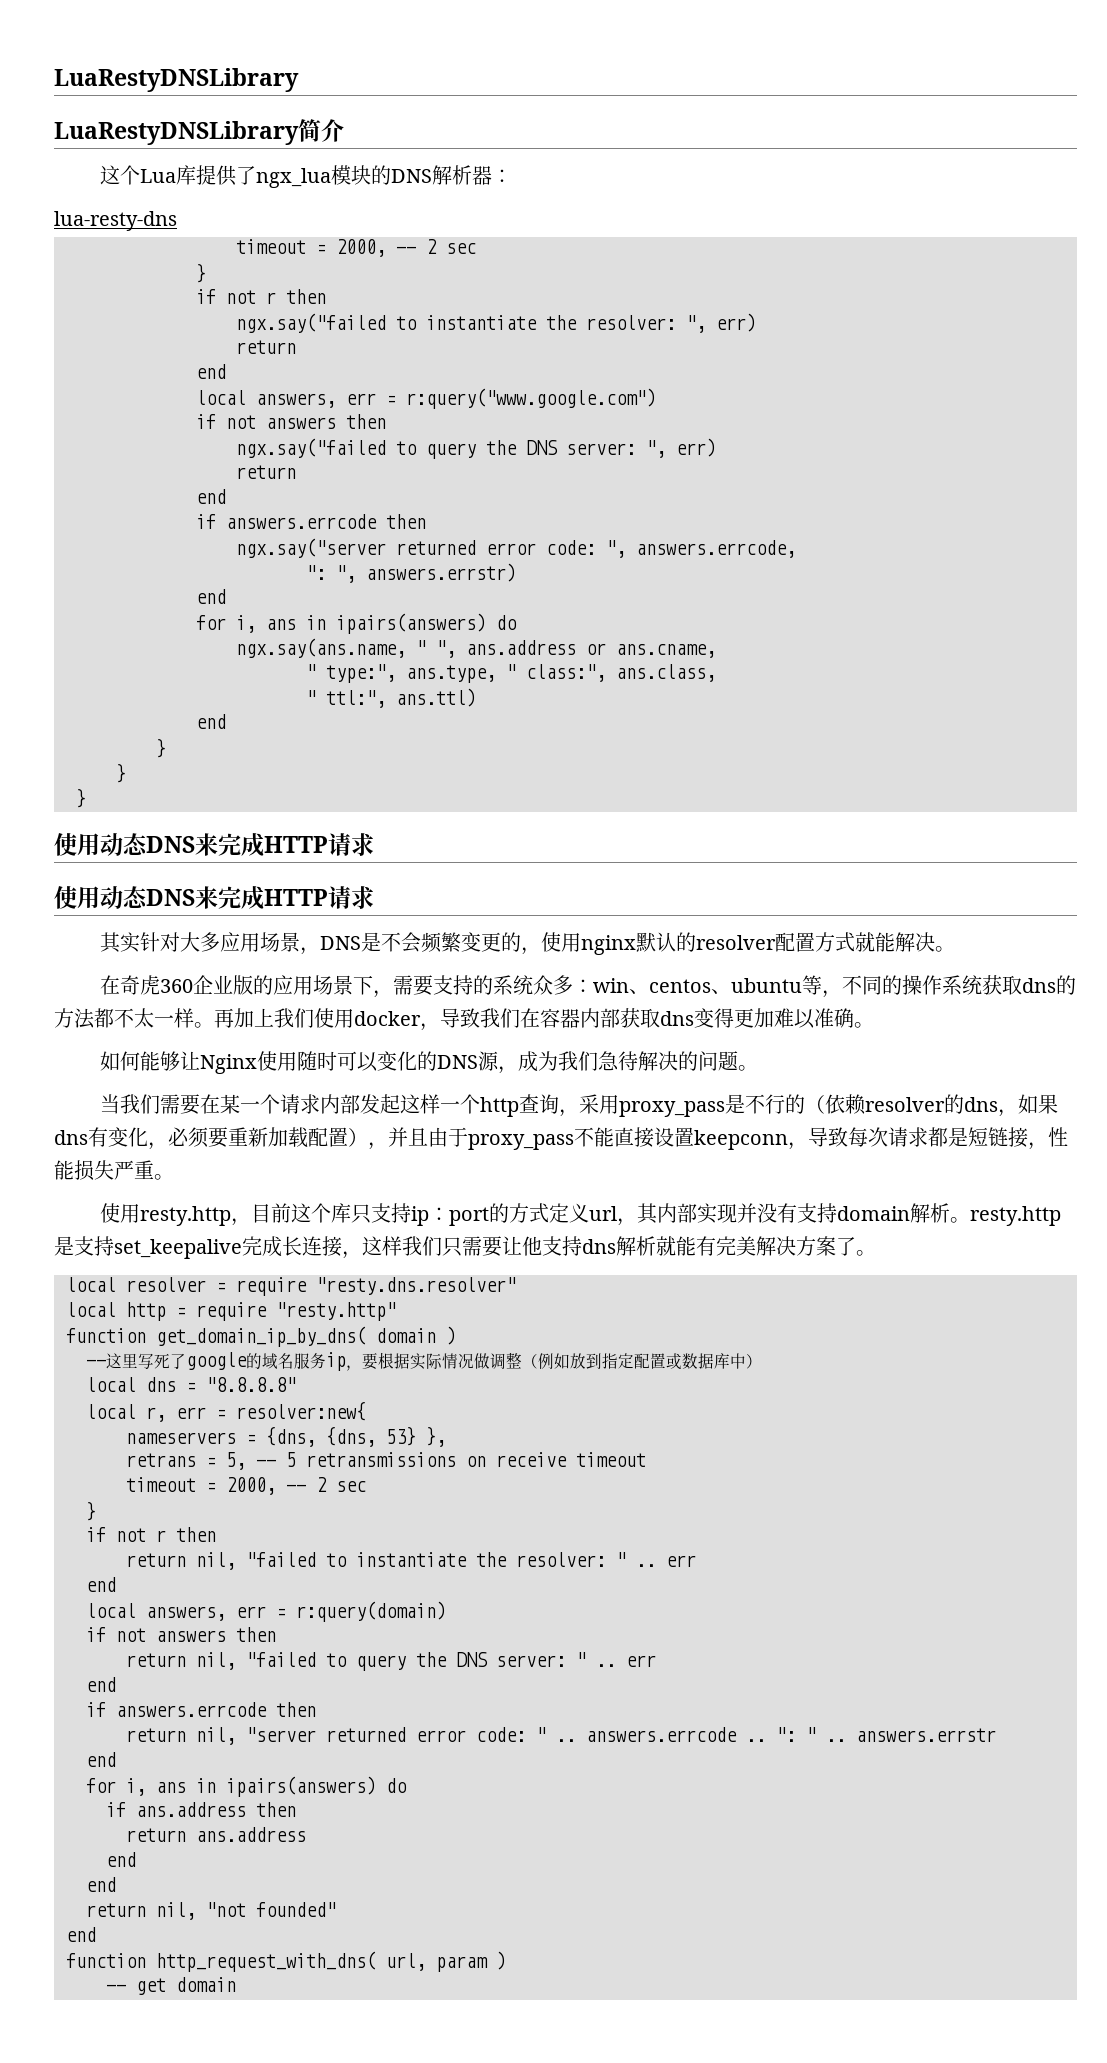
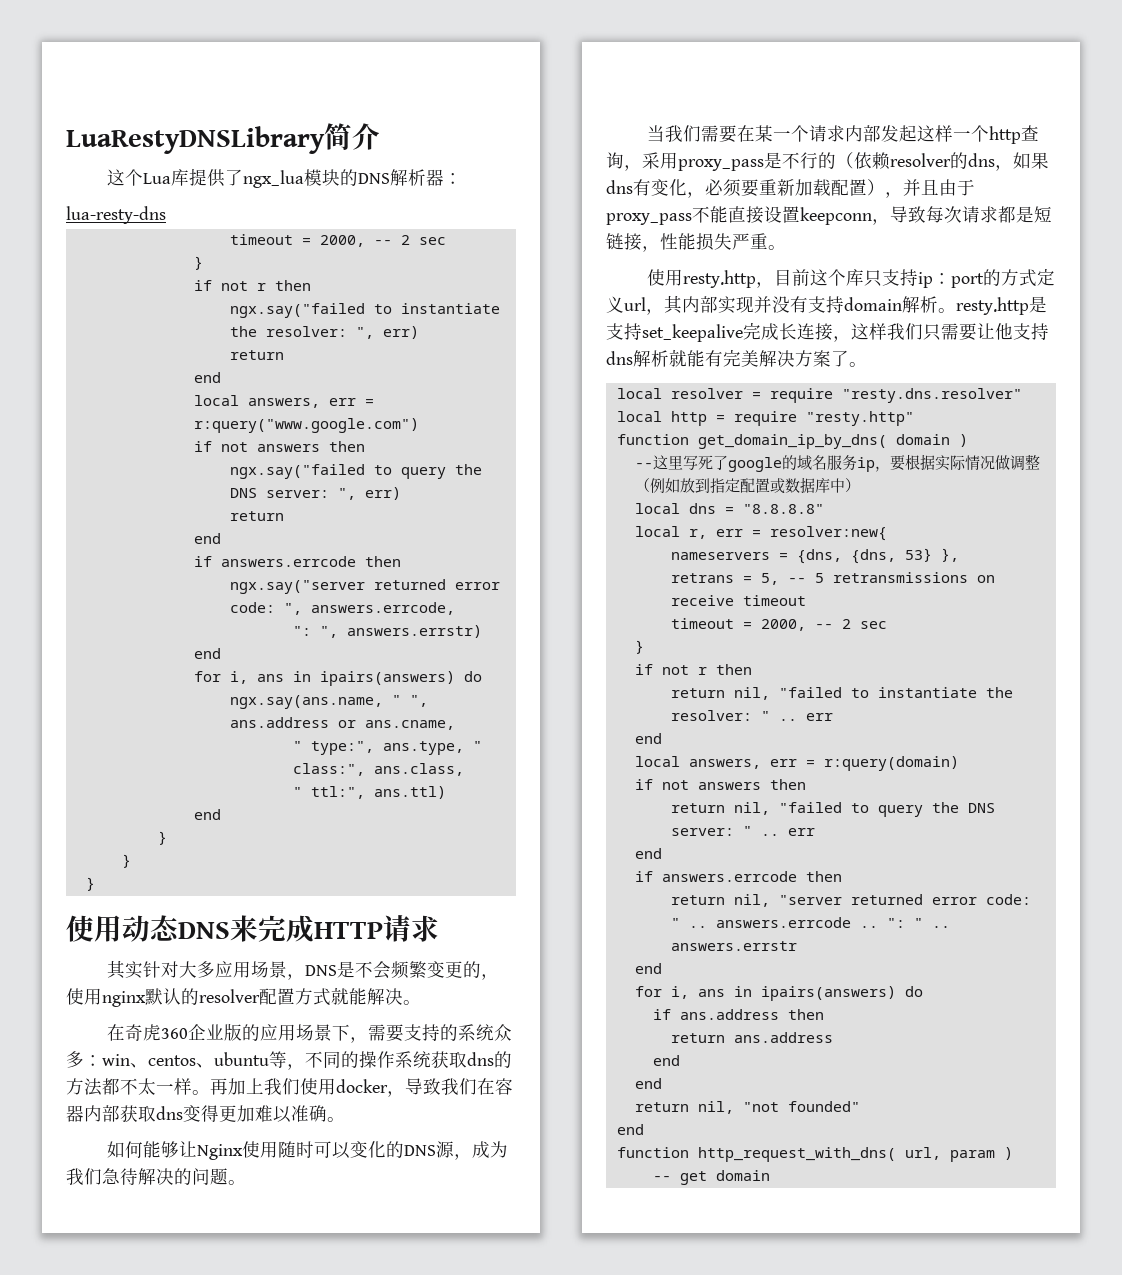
[54,68,299,92] [54,121,299,145] LuaRestyDNSLibrary // LuaRestyDNSLibrary -> [66,126,325,154] LuaRestyDNSLibrary
[54,886,374,910] // 使用动态DNS来完成HTTP请求 -> (439, 928) none

